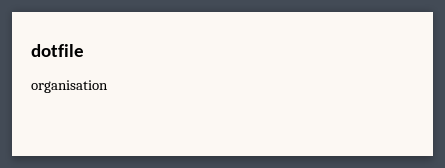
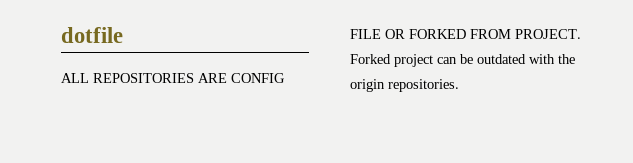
[31,80,108,93] organisation -> [61,73,285,83] [350,29,581,39] [350,54,575,67] [350,79,459,92] ALL REPOSITORIES ARE CONFIG FILE OR FORKED FROM PROJECT. Forked project can be outdated with the origin repositories.

